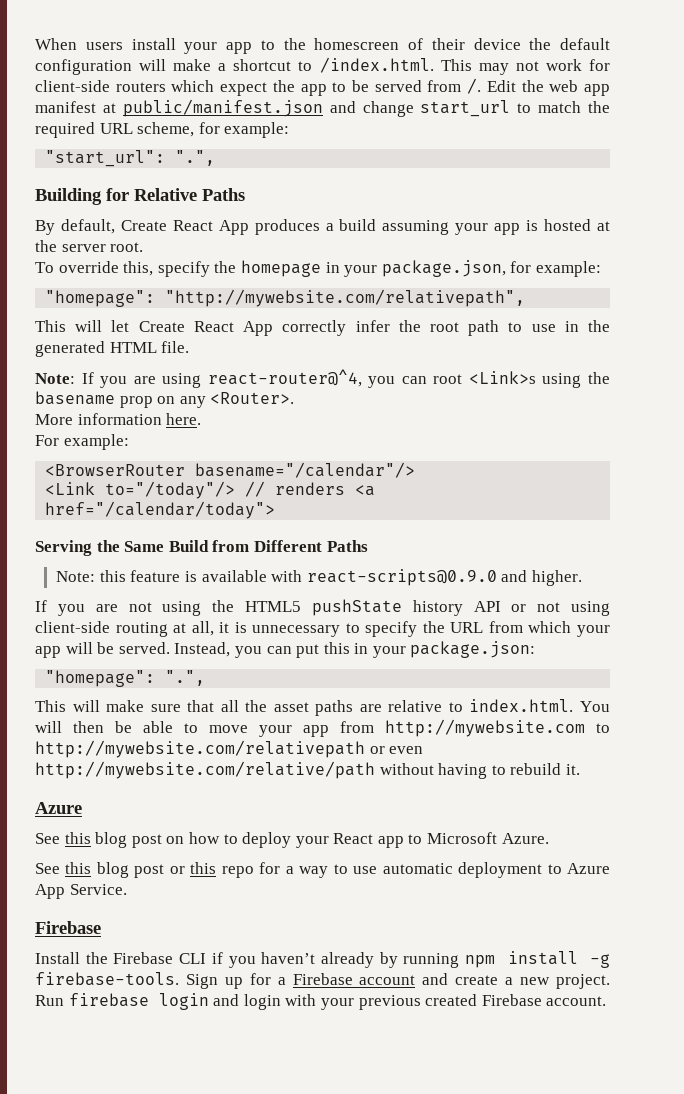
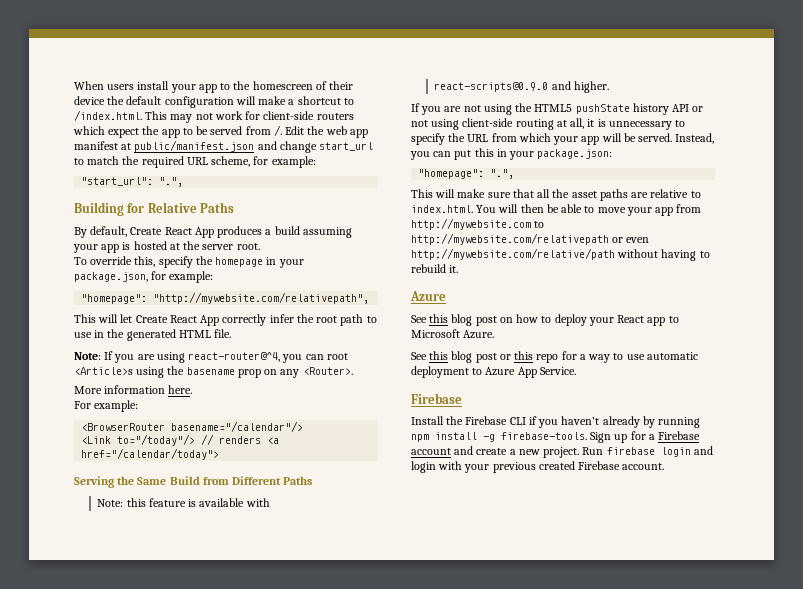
[468,371,536,384] <Link>s -> [74,367,133,375] <Article>s

